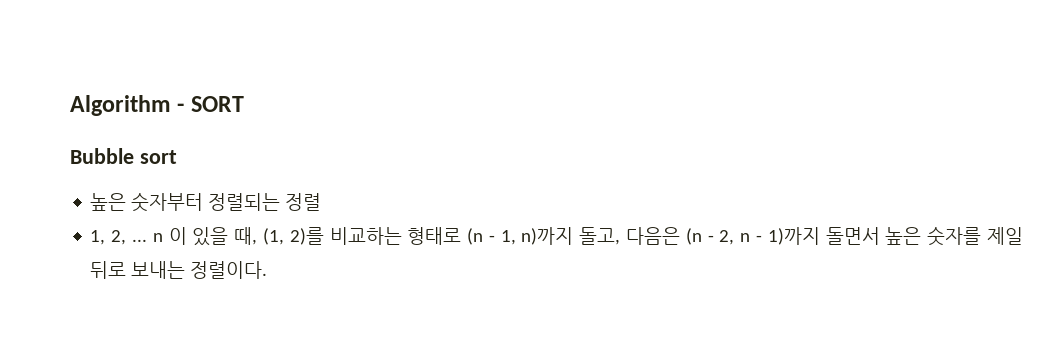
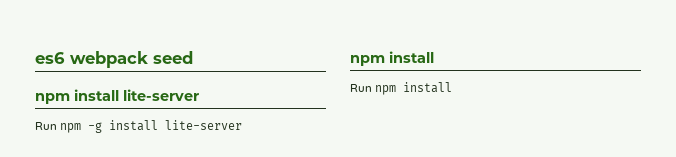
[70,95,244,116] [70,148,177,164] [90,192,322,212] [90,226,1024,246] [90,261,268,279] Algorithm - SORT // Bubble sort // 높은 숫자부터 정렬되는 정렬 // 1, 2, ... n 이 있을 때, (1, 2)를 비교하는 형태로 (n - 1, n)까지 돌고, 다음은 (n - 2, n - 1)까지 돌면서 높은 숫자를 제일 뒤로 보내는 정렬이다. -> [35,51,193,68] [35,89,199,104] [35,120,243,133] [350,51,434,66] [350,82,453,95] es6 webpack seed // npm install lite-server // Run npm -g install lite-server // npm install // Run npm install

